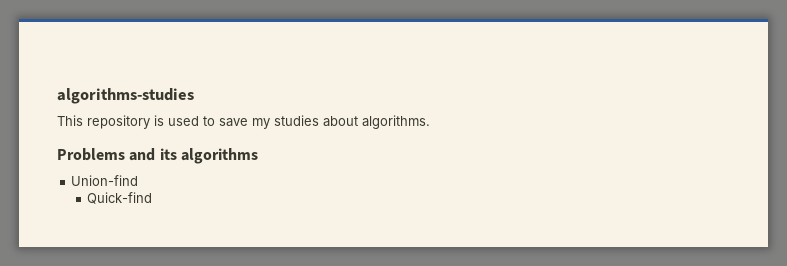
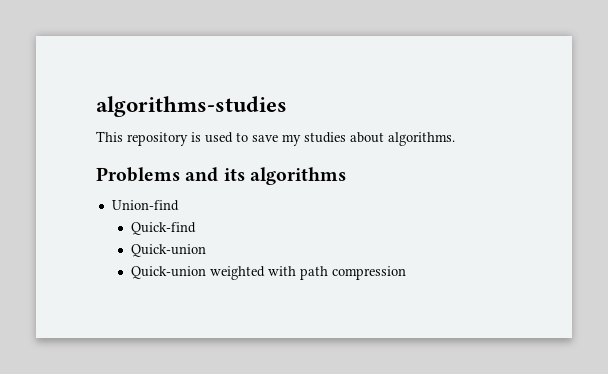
(153, 198) none -> [130,244,206,257] [130,266,406,280] // Quick-union // Quick-union weighted with path compression

